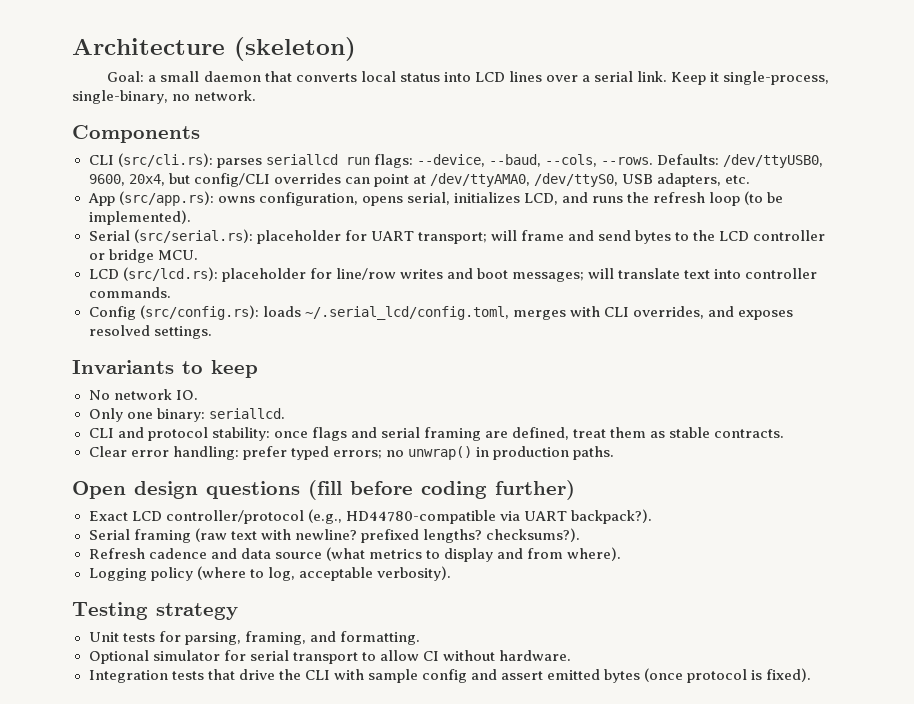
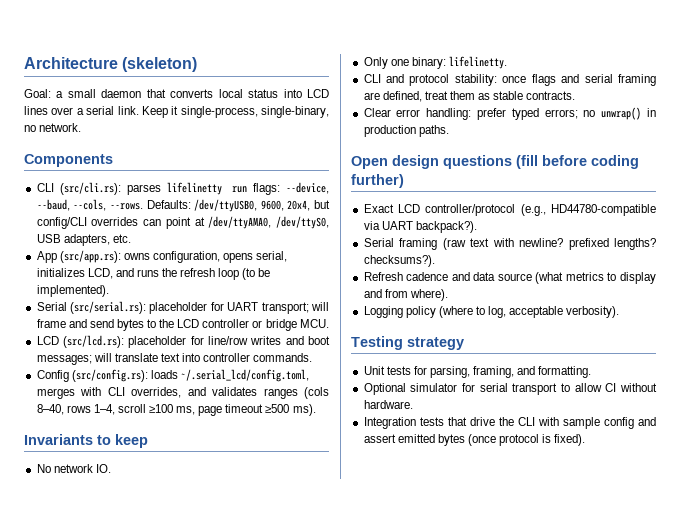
[265,154,338,165] seriallcd -> [166,182,222,195] lifelinetty
[737,310,793,320] [88,325,212,339] exposes resolved settings. -> [212,387,330,399] [36,404,316,416] validates ranges (cols 8–40, rows 1–4, scroll ≥100 ms, page timeout ≥500 ms).
[208,408,285,419] seriallcd. -> [448,56,507,69] lifelinetty.

